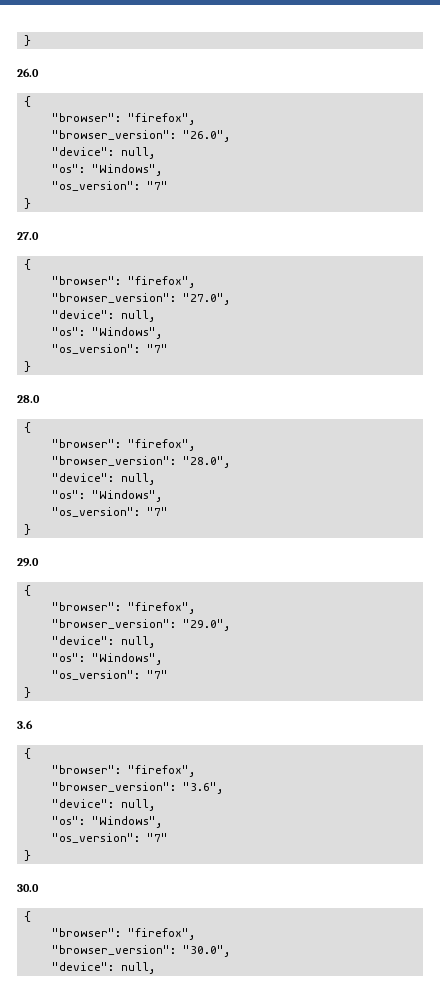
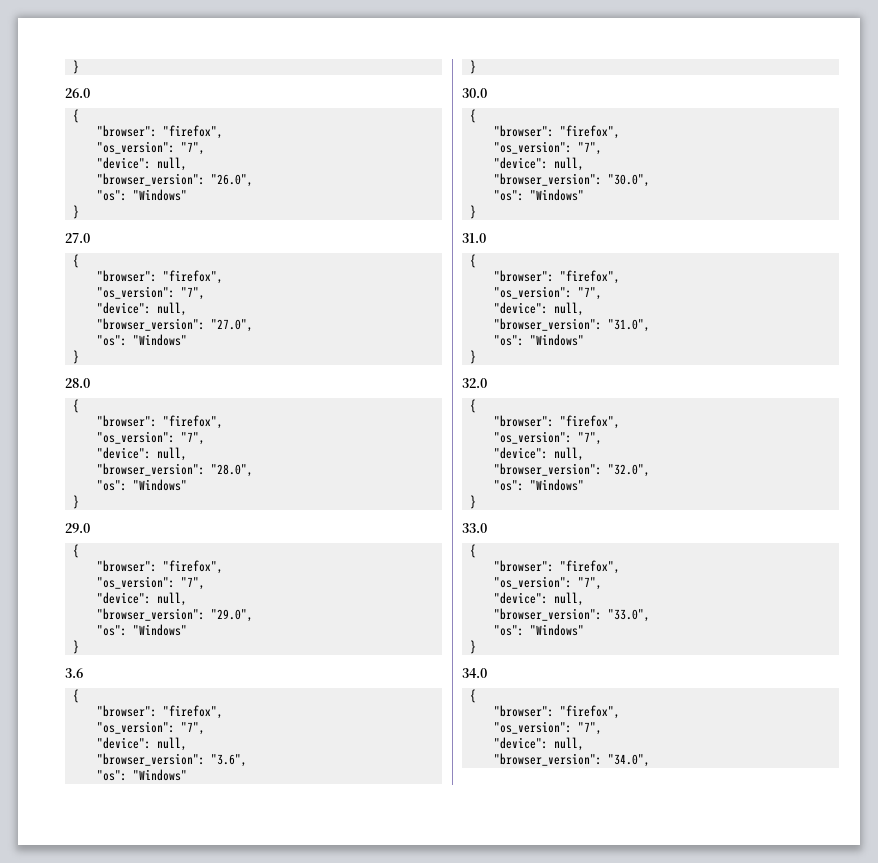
[52,130,231,142] [52,147,156,159] [52,164,163,176] [52,181,169,191] "browser_version": "26.0", // "device": null, // "os": "Windows", // "os_version": "7" -> [96,141,205,155] [96,157,187,171] [96,173,253,187] [96,189,187,201] "os_version": "7", // "device": null, // "browser_version": "26.0", // "os": "Windows"
[52,293,231,305] [52,310,156,322] [52,327,163,339] [52,344,169,354] "browser_version": "27.0", // "device": null, // "os": "Windows", // "os_version": "7" -> [96,286,205,300] [96,302,187,316] [96,318,253,332] [96,334,187,346] "os_version": "7", // "device": null, // "browser_version": "27.0", // "os": "Windows"
[52,456,231,468] [52,473,156,485] [52,490,163,502] [52,507,169,517] "browser_version": "28.0", // "device": null, // "os": "Windows", // "os_version": "7" -> [96,431,205,445] [96,447,187,461] [96,463,253,477] [96,479,187,491] "os_version": "7", // "device": null, // "browser_version": "28.0", // "os": "Windows"
[52,619,231,631] [52,636,156,648] [52,653,163,665] [52,670,169,680] "browser_version": "29.0", // "device": null, // "os": "Windows", // "os_version": "7" -> [96,576,205,590] [96,592,187,606] [96,608,253,622] [96,624,187,636] "os_version": "7", // "device": null, // "browser_version": "29.0", // "os": "Windows"
[52,782,224,794] [52,799,156,811] [52,816,163,828] [52,833,169,843] "browser_version": "3.6", // "device": null, // "os": "Windows", // "os_version": "7" -> [96,721,205,735] [96,737,187,751] [96,753,247,767] [96,769,187,781] "os_version": "7", // "device": null, // "browser_version": "3.6", // "os": "Windows"
[52,945,231,957] [52,962,156,974] "browser_version": "30.0", // "device": null, -> [493,141,602,155] [493,157,584,171] [493,173,650,187] [493,189,584,201] [469,205,476,219] [462,233,486,243] [469,254,476,268] [493,270,620,284] [493,286,602,300] [493,302,584,316] [493,318,650,332] [493,334,584,346] [469,350,476,364] [462,378,487,388] [469,399,476,413] [493,415,620,429] [493,431,602,445] [493,447,584,461] [493,463,650,477] [493,479,584,491] [469,495,476,509] [462,523,487,533] [469,544,476,558] [493,560,620,574] [493,576,602,590] [493,592,584,606] [493,608,650,622] [493,624,584,636] [469,640,476,654] [462,668,487,678] [469,689,476,703] [493,705,620,719] [493,721,602,735] [493,737,584,751] [493,753,650,767] "os_version": "7", // "device": null, // "browser_version": "30.0", // "os": "Windows" // } // 31.0 // { // "browser": "firefox", // "os_version": "7", // "device": null, // "browser_version": "31.0", // "os": "Windows" // } // 32.0 // { // "browser": "firefox", // "os_version": "7", // "device": null, // "browser_version": "32.0", // "os": "Windows" // } // 33.0 // { // "browser": "firefox", // "os_version": "7", // "device": null, // "browser_version": "33.0", // "os": "Windows" // } // 34.0 // { // "browser": "firefox", // "os_version": "7", // "device": null, // "browser_version": "34.0",

